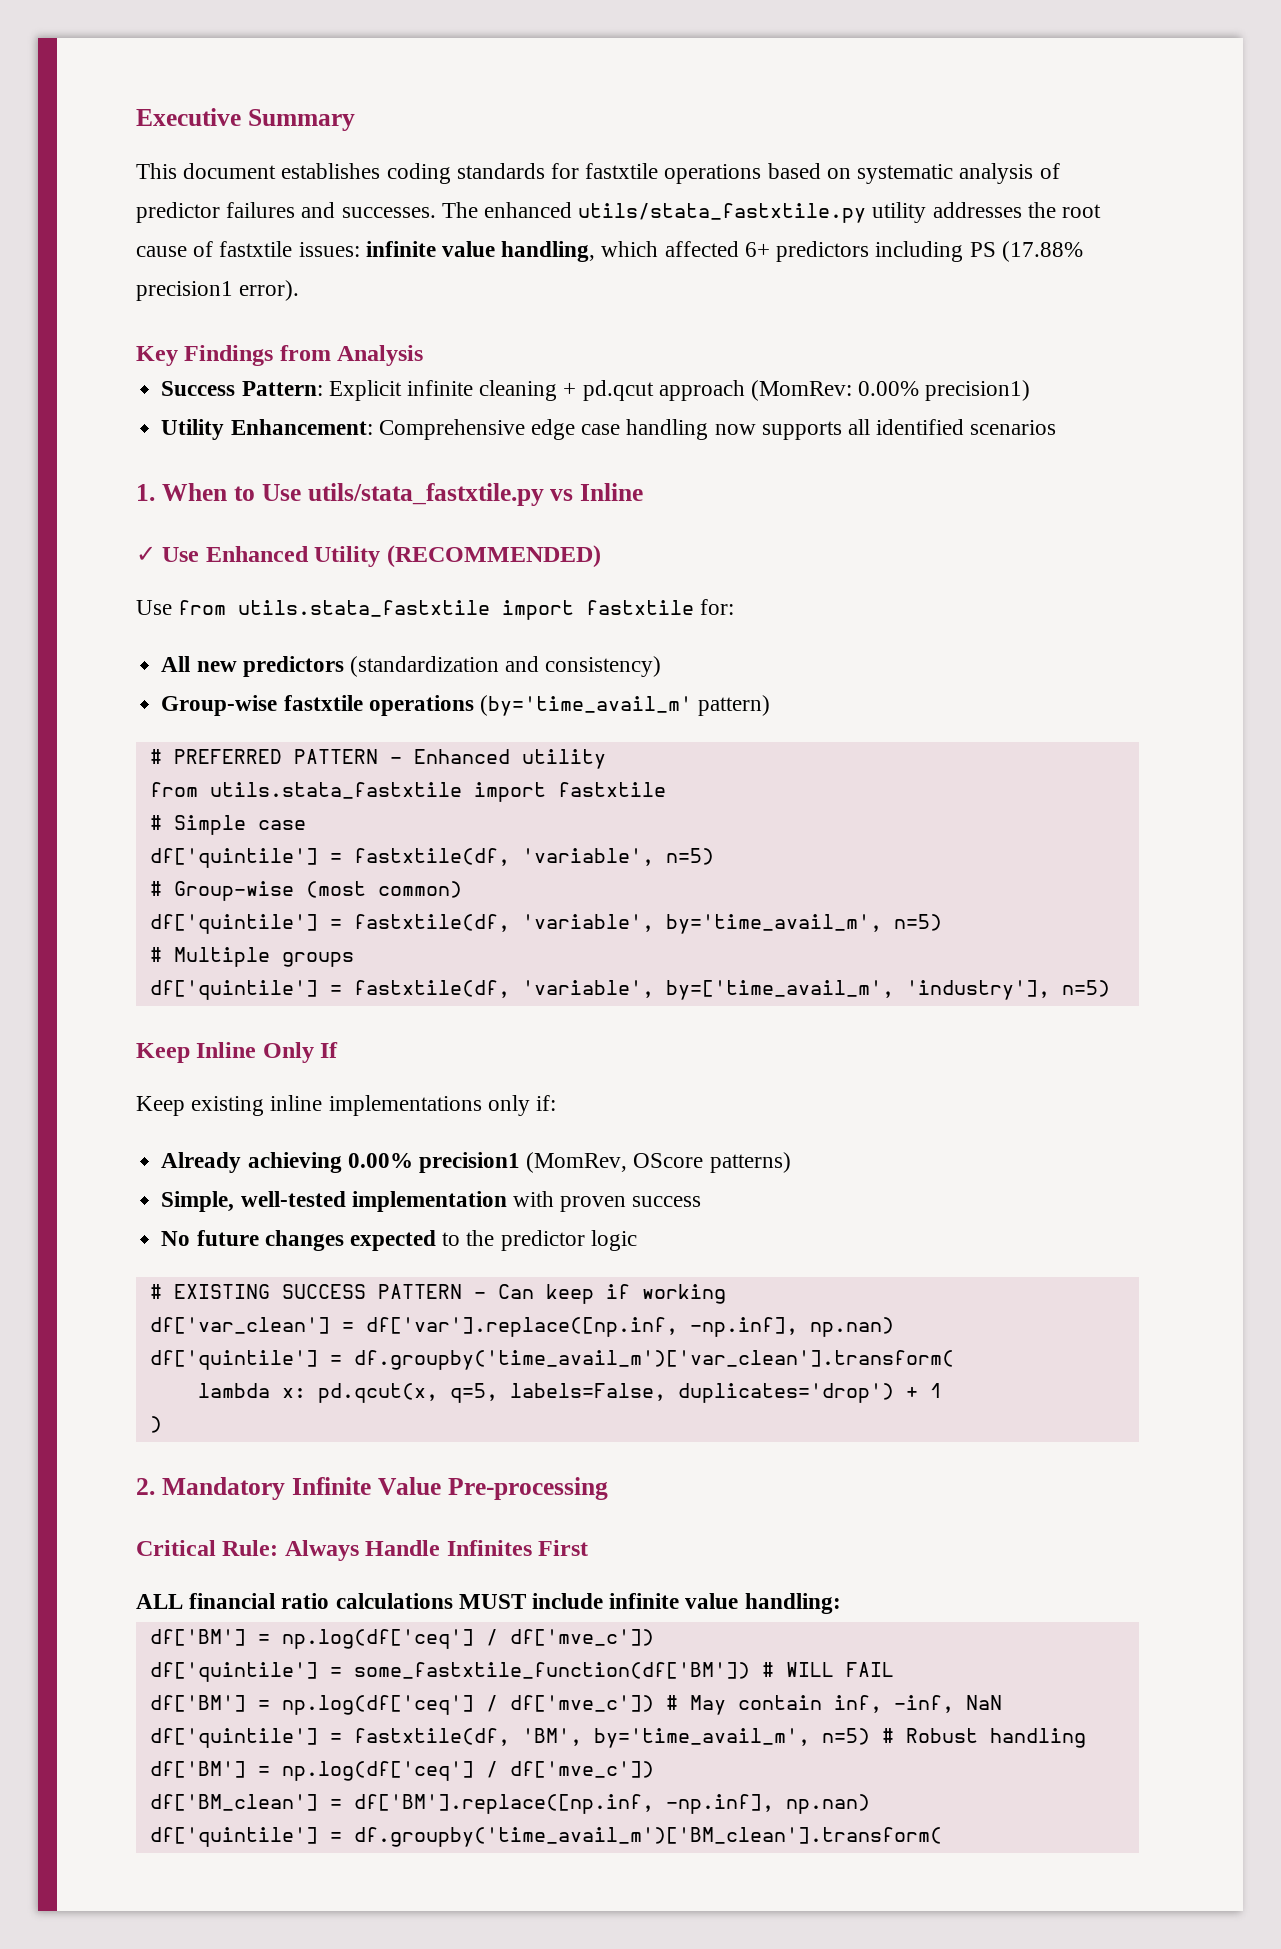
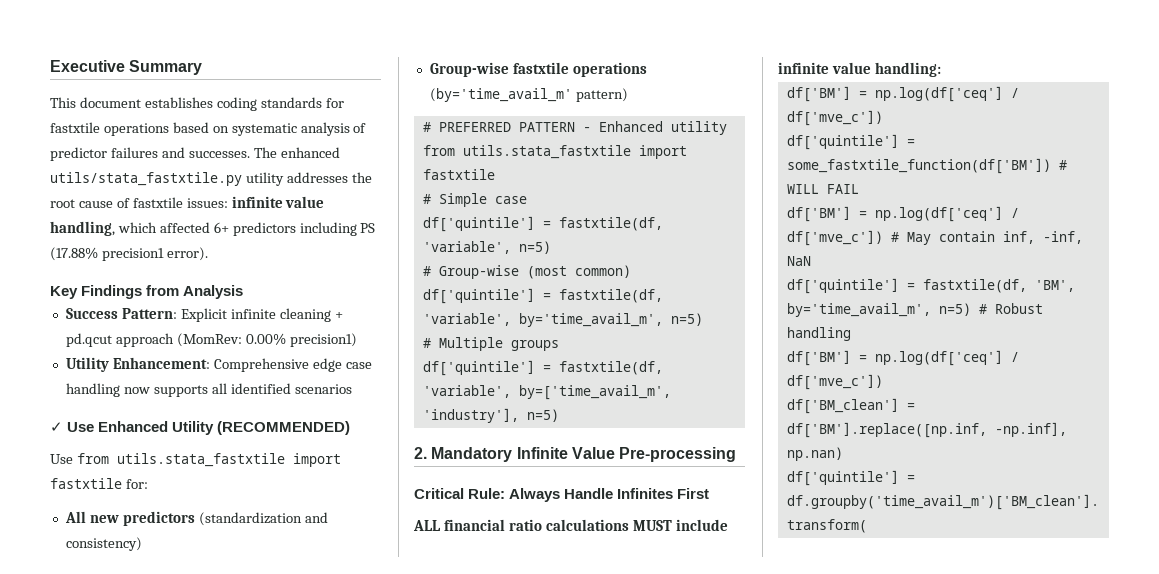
[136,483,644,506] // 1. When to Use utils/stata_fastxtile.py vs Inline -> (352, 389) none
[136,1042,339,1063] [136,1095,557,1116] [161,1152,791,1173] [161,1191,702,1212] [161,1230,637,1251] [149,1284,726,1304] [149,1317,894,1337] [149,1350,954,1370] [197,1383,942,1403] [149,1416,162,1433] // Keep Inline Only If // Keep existing inline implementations only if: // Already achieving 0.00% precision1 (MomRev, OScore patterns) // Simple, well-tested implementation with proven success // No future changes expected to the predictor logic // # EXISTING SUCCESS PATTERN - Can keep if working // df['var_clean'] = df['var'].replace([np.inf, -np.inf], np.nan) // df['quintile'] = df.groupby('time_avail_m')['var_clean'].transform( // lambda x: pd.qcut(x, q=5, labels=False, duplicates='drop') + 1 // ) -> (559, 415) none

